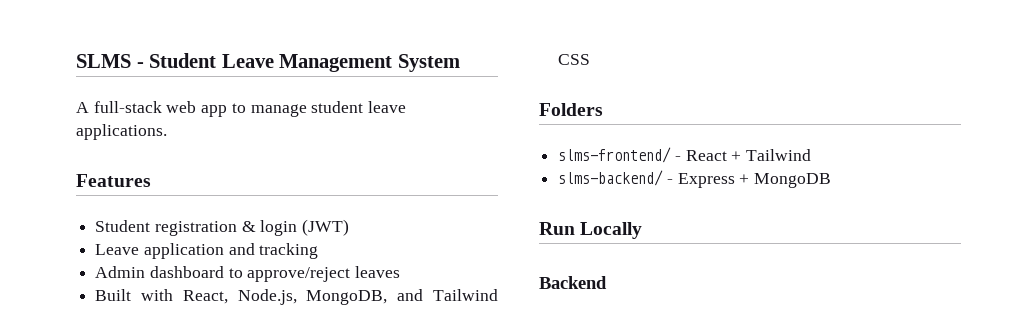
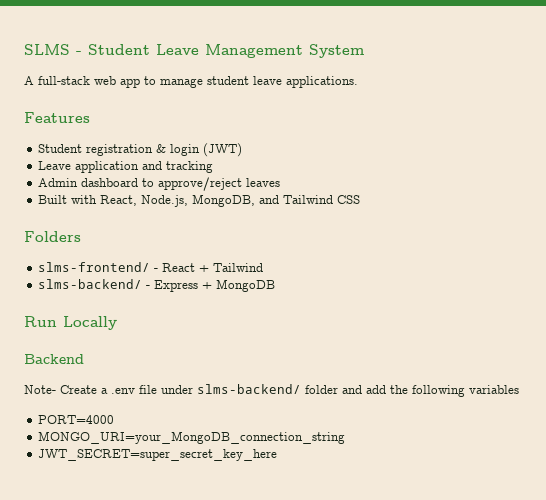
(607, 282) none -> [24,384,519,397] [38,415,115,424] [38,431,346,444] [38,449,278,461] // Note- Create a .env file under slms-backend/ folder and add the following variables // PORT=4000 // MONGO_URI=your_MongoDB_connection_string // JWT_SECRET=super_secret_key_here

